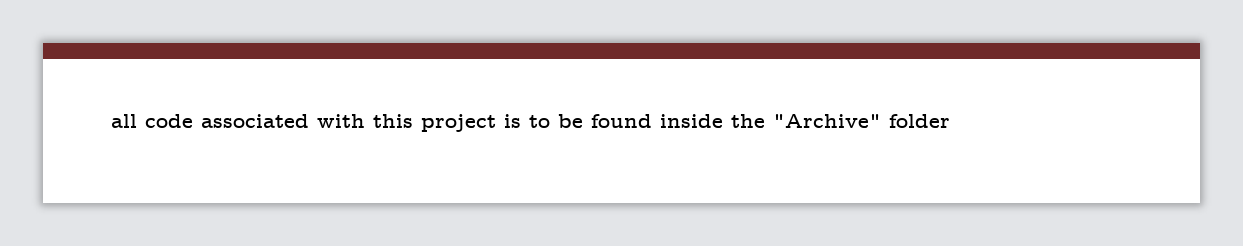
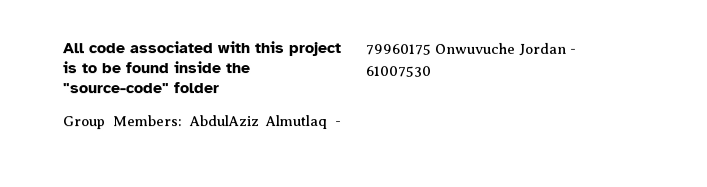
[111,114,137,128] all -> [62,43,84,54] All
[773,114,881,128] "Archive" -> [62,83,169,94] "source-code"
(950, 121) none -> [63,115,342,130] [365,42,576,56] [365,65,431,77] // Group Members: AbdulAziz Almutlaq - 79960175 Onwuvuche Jordan - 61007530

